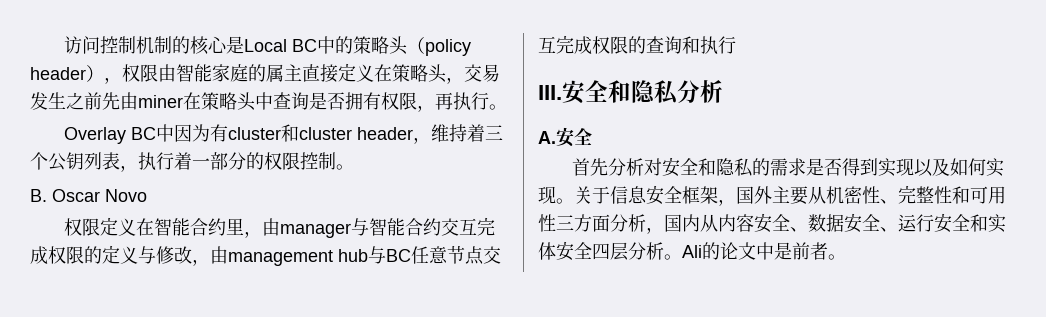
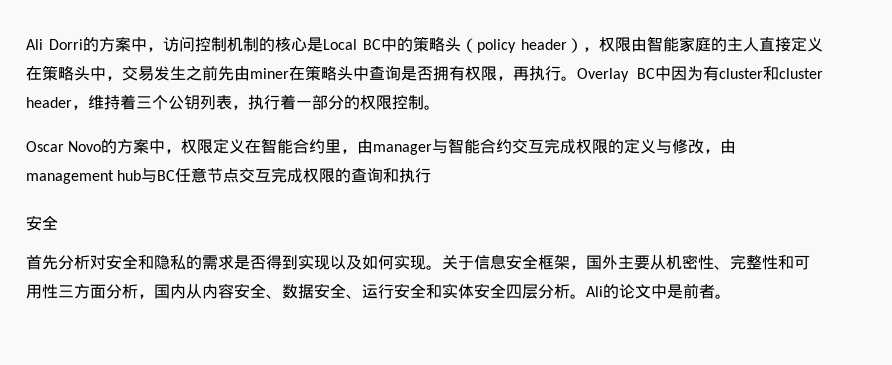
(63, 45) none -> [26,37,163,52] Ali Dorri的方案中，
[266,64,302,82] 属主 -> [727,37,759,52] 主人
(447, 73) none -> [90,66,106,81] 中
(507, 107) // -> (577, 78) none
[30,189,47,202] B. -> (440, 107) none
(147, 195) // -> [101,139,182,154] 的方案中，
[538,80,723,105] [538,131,556,144] III.安全和隐私分析 // A. -> (432, 175) none

